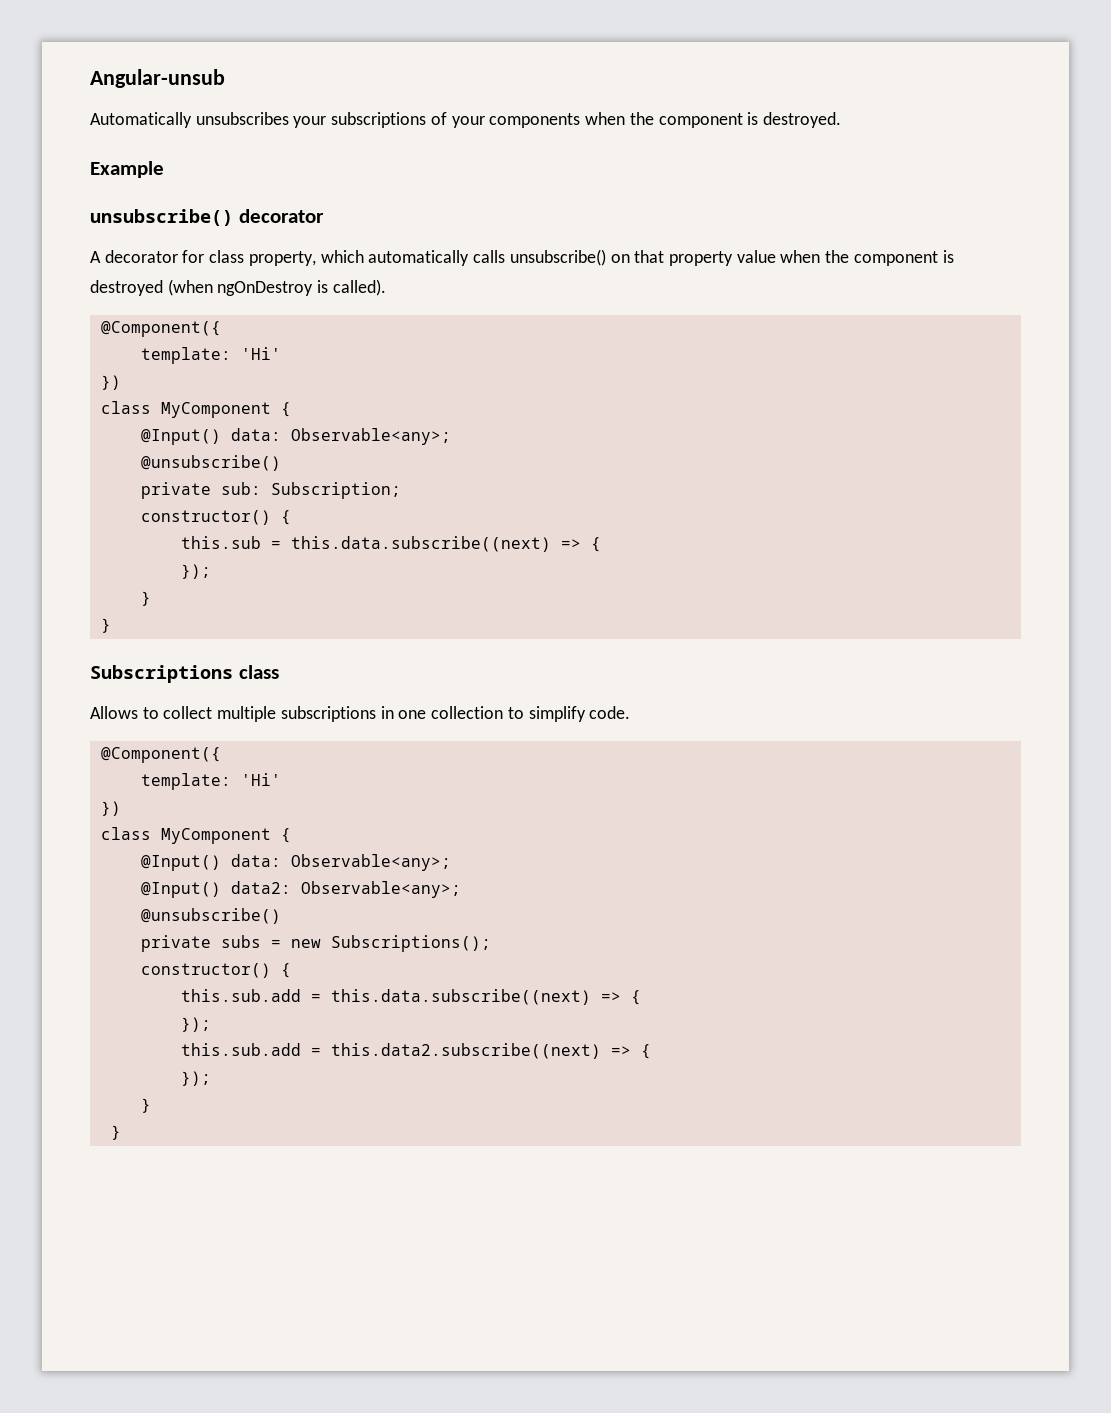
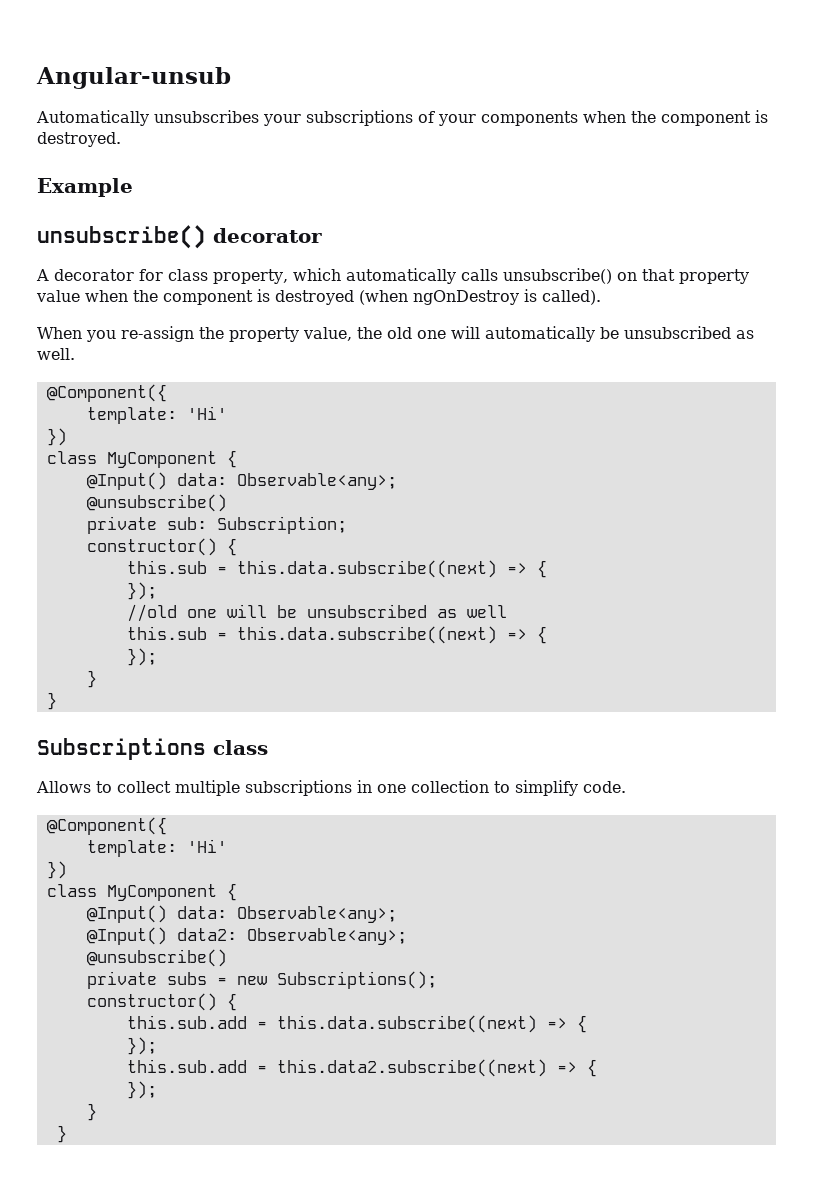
(386, 287) none -> [37,326,754,342] [37,348,75,360] // When you re-assign the property value, the old one will automatically be unsubscribed as well.
(211, 571) none -> [126,604,507,622] [126,626,547,644] [126,648,157,666] // //old one will be unsubscribed as well // this.sub = this.data.subscribe((next) => { // });

